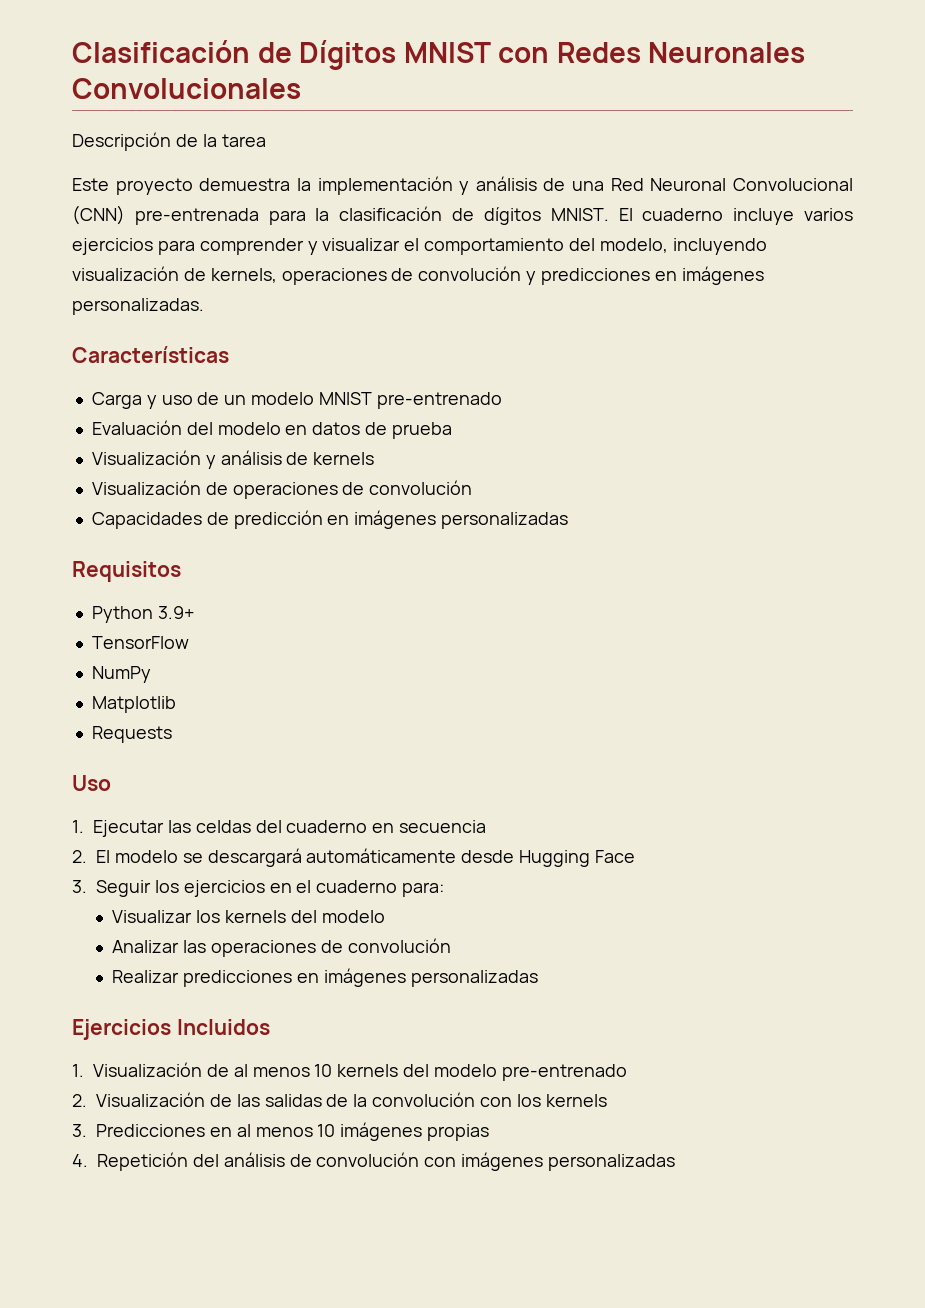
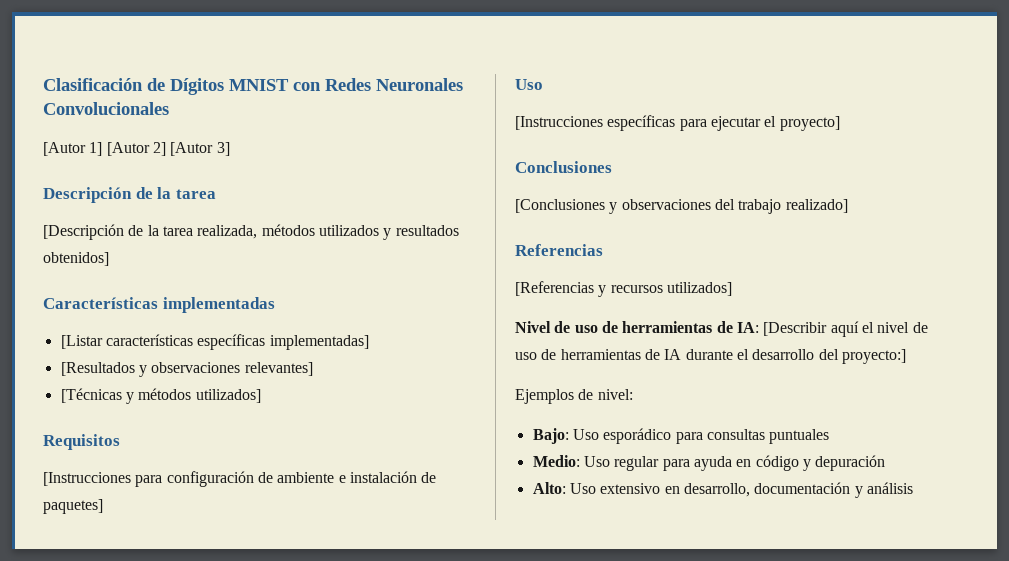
[72,132,266,151] [72,176,853,195] [72,205,854,225] [72,238,767,255] [72,266,764,285] [72,298,204,315] [72,346,229,363] [91,392,502,409] [91,420,452,439] [91,450,375,469] [91,480,473,499] [91,510,569,529] [72,561,181,582] [91,606,194,623] [91,636,189,649] [91,666,151,683] [91,696,176,713] [91,726,172,743] [72,775,111,791] [72,820,487,837] [72,848,636,867] [72,880,445,897] [112,910,385,923] [112,938,451,957] [112,968,538,987] [72,1019,270,1040] [72,1062,627,1081] [72,1092,607,1107] [72,1122,490,1141] [72,1152,676,1171] Descripción de la tarea // Este proyecto demuestra la implementación y análisis de una Red Neuronal Convolucional (CNN) pre-entrenada para la clasificación de dígitos MNIST. El cuaderno incluye varios ejercicios para comprender y visualizar el comportamiento del modelo, incluyendo visualización de kernels, operaciones de convolución y predicciones en imágenes personalizadas. // Características // Carga y uso de un modelo MNIST pre-entrenado // Evaluación del modelo en datos de prueba // Visualización y análisis de kernels // Visualización de operaciones de convolución // Capacidades de predicción en imágenes personalizadas // Requisitos // Python 3.9+ // TensorFlow // NumPy // Matplotlib // Requests // Uso // 1. Ejecutar las celdas del cuaderno en secuencia // 2. El modelo se descargará automáticamente desde Hugging Face // 3. Seguir los ejercicios en el cuaderno para: // Visualizar los kernels del modelo // Analizar las operaciones de convolución // Realizar predicciones en imágenes personalizadas // Ejercicios Incluidos // 1. Visualización de al menos 10 kernels del modelo pre-entrenado // 2. Visualización de las salidas de la convolución con los kernels // 3. Predicciones en al menos 10 imágenes propias // 4. Repetición del análisis de convolución con imágenes personalizadas -> [43,142,230,156] [43,187,216,203] [43,224,459,240] [43,252,109,266] [43,297,275,313] [60,334,369,350] [60,362,313,377] [60,388,261,404] [43,434,120,450] [43,471,437,487] [43,499,103,514] [515,79,543,90] [515,115,840,131] [515,161,612,173] [515,199,848,214] [515,244,603,256] [515,281,732,297] [515,321,928,337] [515,349,906,364] [515,389,633,404] [532,428,830,444] [532,455,886,471] [532,482,913,498] [Autor 1] [Autor 2] [Autor 3] // Descripción de la tarea // [Descripción de la tarea realizada, métodos utilizados y resultados obtenidos] // Características implementadas // [Listar características específicas implementadas] // [Resultados y observaciones relevantes] // [Técnicas y métodos utilizados] // Requisitos // [Instrucciones para configuración de ambiente e instalación de paquetes] // Uso // [Instrucciones específicas para ejecutar el proyecto] // Conclusiones // [Conclusiones y observaciones del trabajo realizado] // Referencias // [Referencias y recursos utilizados] // Nivel de uso de herramientas de IA: [Describir aquí el nivel de uso de herramientas de IA durante el desarrollo del proyecto:] // Ejemplos de nivel: // Bajo: Uso esporádico para consultas puntuales // Medio: Uso regular para ayuda en código y depuración // Alto: Uso extensivo en desarrollo, documentación y análisis

